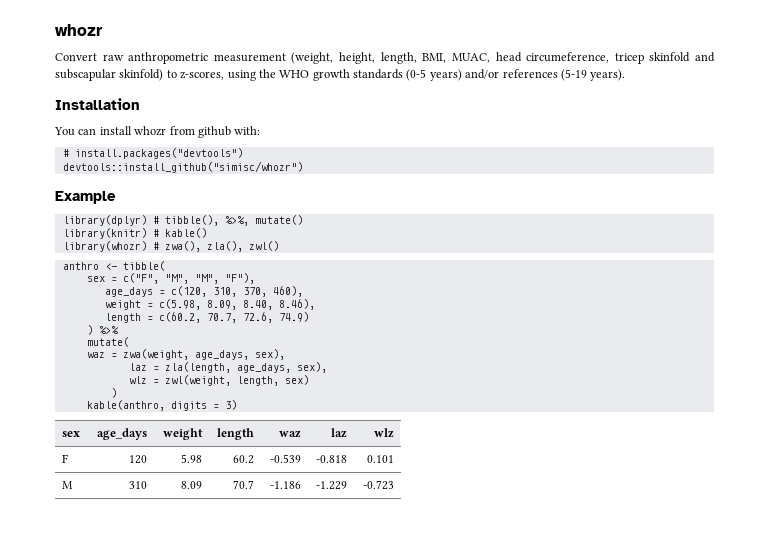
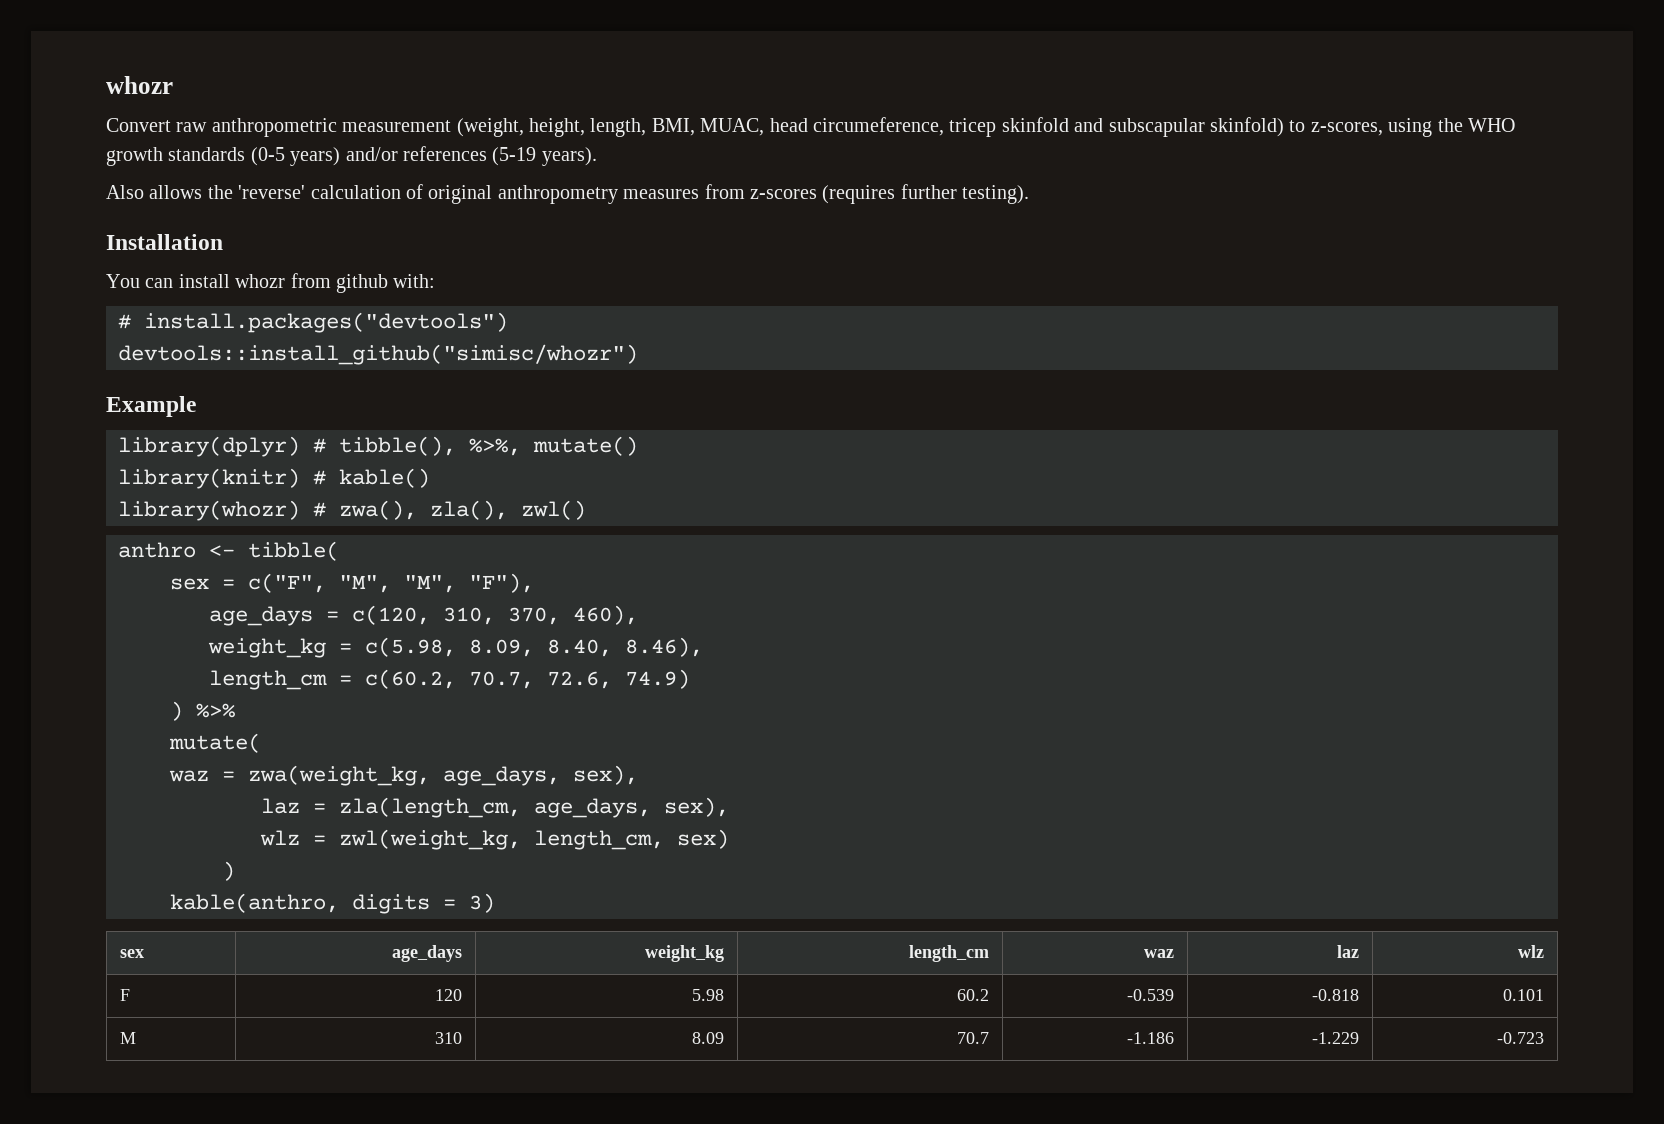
(626, 75) none -> [106,184,1030,204] // Also allows the 'reverse' calculation of original anthropometry measures from z-scores (requires further testing).
[104,300,141,310] weight -> [208,638,326,658] weight_kg
[104,313,141,323] length -> [209,670,327,690] length_cm
[122,349,189,360] zwa(weight, -> [248,765,430,786] zwa(weight_kg,
[164,362,231,373] zla(length, -> [339,797,521,818] zla(length_cm,
[164,375,279,386] zwl(weight, length, -> [339,829,664,850] zwl(weight_kg, length_cm,
[162,428,203,440] [216,428,254,440] weight | length -> [644,945,724,962] [908,945,989,962] weight_kg | length_cm

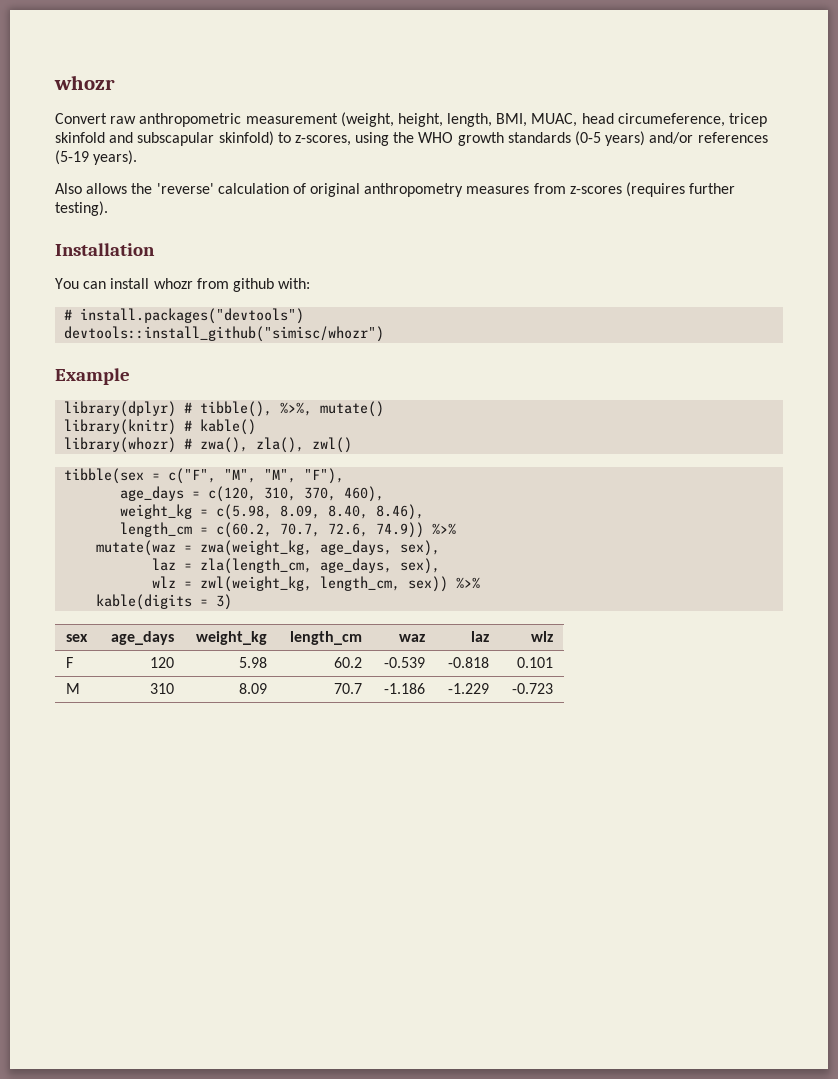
[118,541,339,561] [170,578,209,590] anthro <- tibble( // sex -> [64,468,145,484] tibble(sex
[625,669,690,689] [170,701,235,721] [169,733,261,753] [169,770,209,782] 74.9) // ) %>% // mutate( // waz -> [376,522,457,538] [96,540,177,556] 74.9)) %>% // mutate(waz
[677,829,729,849] [222,861,235,881] [170,893,430,914] sex) // ) // kable(anthro, digits -> [408,576,481,592] [96,594,193,610] sex)) %>% // kable(digits

